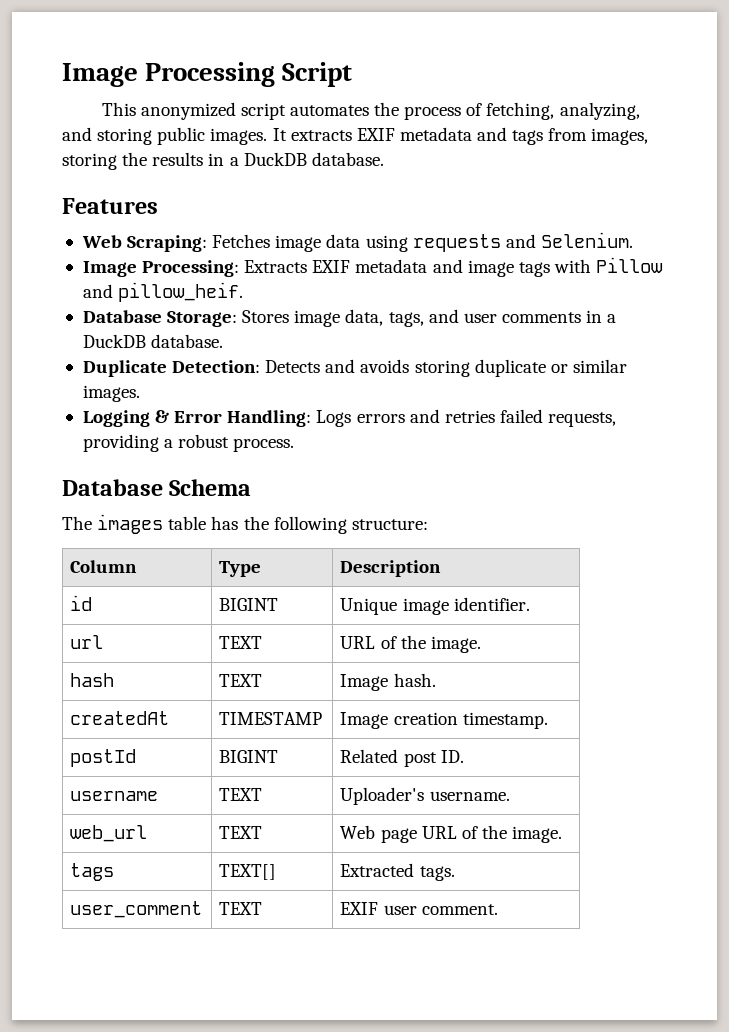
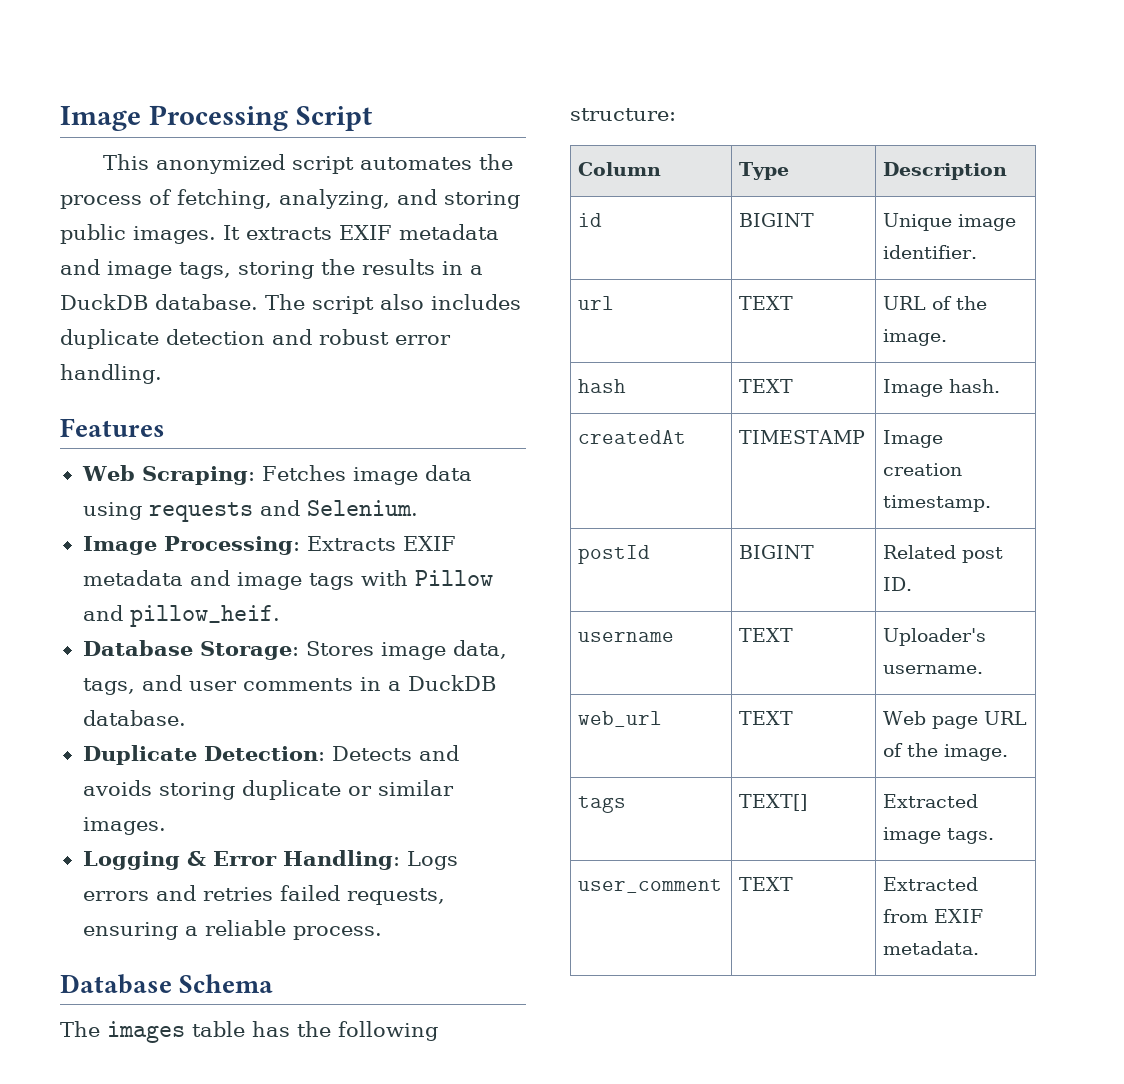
[512,128,649,145] tags from images, -> [107,261,231,279] image tags,
(384, 159) none -> [265,294,521,314] [60,329,451,349] [60,364,162,384] The script also includes duplicate detection and robust error handling.
[82,434,230,452] providing a robust -> [82,920,286,940] ensuring a reliable
(415, 870) none -> [883,827,942,844] image
[340,902,498,915] EXIF user comment. -> [883,877,979,891] [883,909,984,923] [883,941,980,955] Extracted from EXIF metadata.

